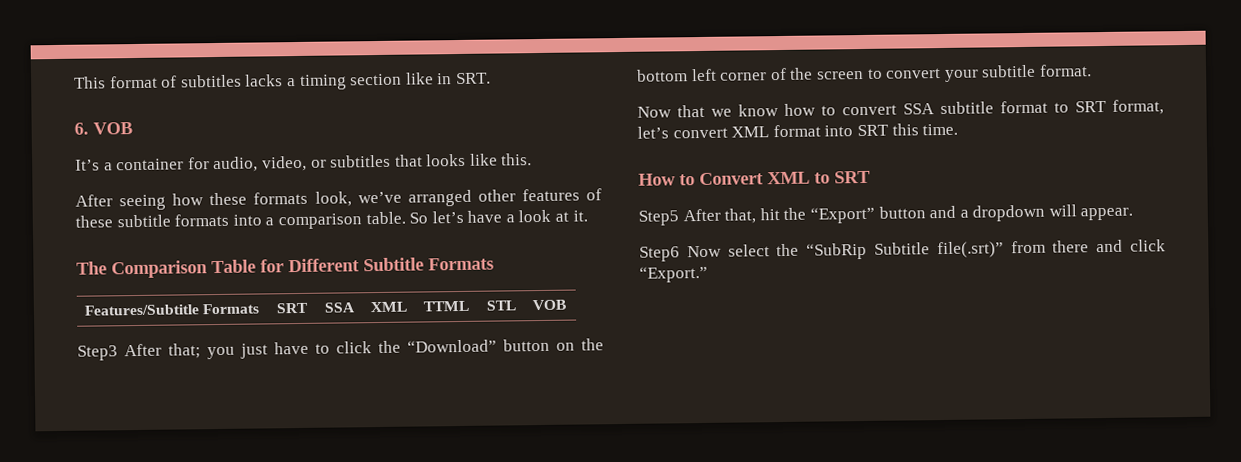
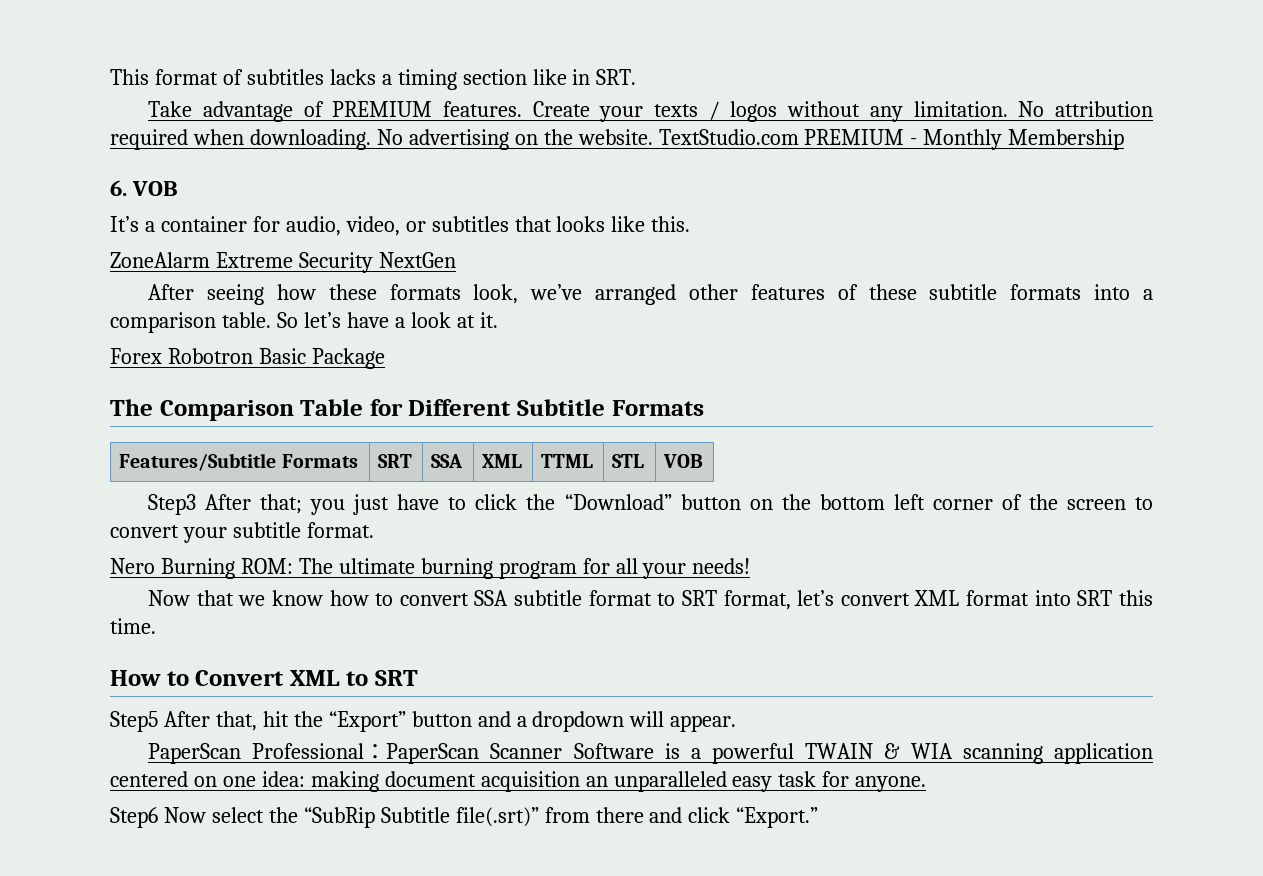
(491, 78) none -> [148,101,1153,122] [110,129,1125,150] // Take advantage of PREMIUM features. Create your texts / logos without any limitation. No attribution required when downloading. No advertising on the website. TextStudio.com PREMIUM - Monthly Membership
(533, 159) none -> [110,252,456,273] // ZoneAlarm Extreme Security NextGen
(588, 216) none -> [110,348,385,369] // Forex Robotron Basic Package
(1092, 70) none -> [110,558,751,579] // Nero Burning ROM: The ultimate burning program for all your needs!
(1134, 214) none -> [148,743,1154,764] [110,771,927,792] // PaperScan Professional：PaperScan Scanner Software is a powerful TWAIN & WIA scanning application centered on one idea: making document acquisition an unparalleled easy task for anyone.

